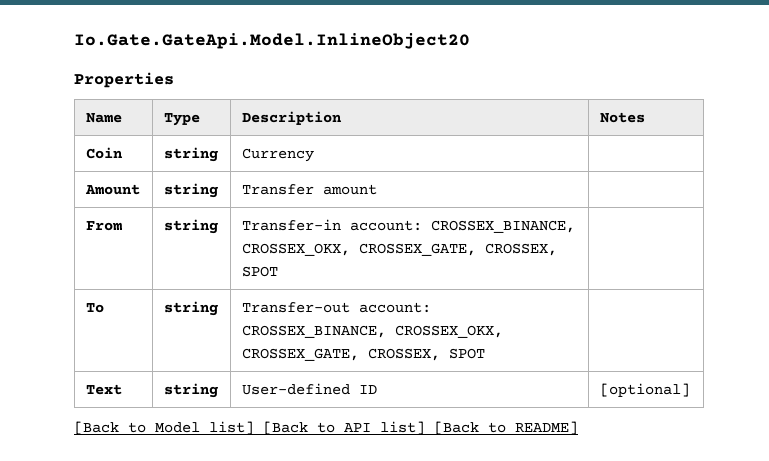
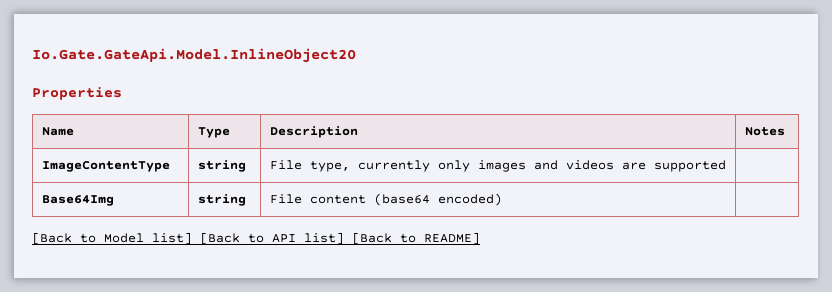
[85,147,123,159] [163,147,218,162] [241,148,314,162] [84,184,140,195] [163,183,218,198] [241,184,377,195] [85,221,122,231] [163,219,218,234] [241,219,575,233] [241,243,557,256] [241,266,278,277] [85,303,104,313] [163,301,218,316] [241,302,431,313] [241,325,503,338] [241,348,485,361] [85,384,122,395] [163,383,218,398] [241,383,377,395] [599,383,690,397] Coin | string | Currency | // Amount | string | Transfer amount | // From | string | Transfer-in account: CROSSEX_BINANCE, CROSSEX_OKX, CROSSEX_GATE, CROSSEX, SPOT | // To | string | Transfer-out account: CROSSEX_BINANCE, CROSSEX_OKX, CROSSEX_GATE, CROSSEX, SPOT | // Text | string | User-defined ID | [optional] -> [41,161,170,172] [197,160,246,172] [269,160,726,172] [41,195,114,206] [197,194,246,206] [269,193,502,206] ImageContentType | string | File type, currently only images and videos are supported | // Base64Img | string | File content (base64 encoded) |

